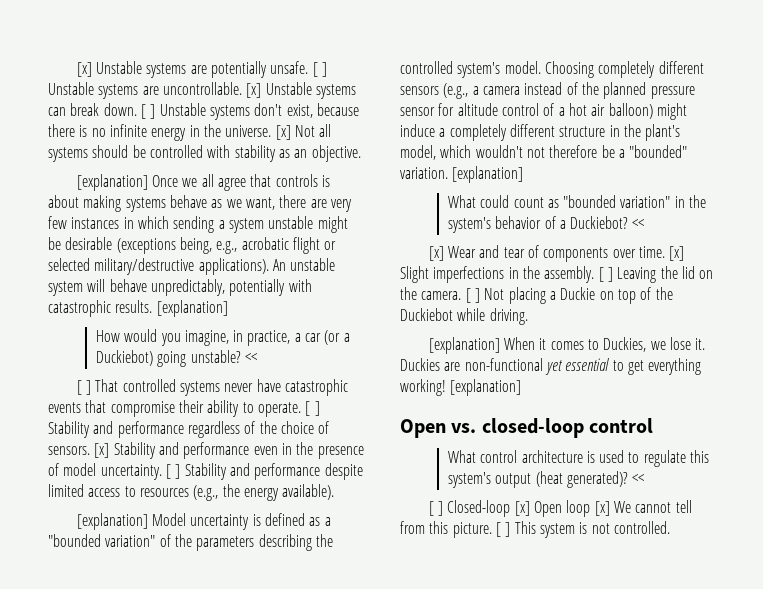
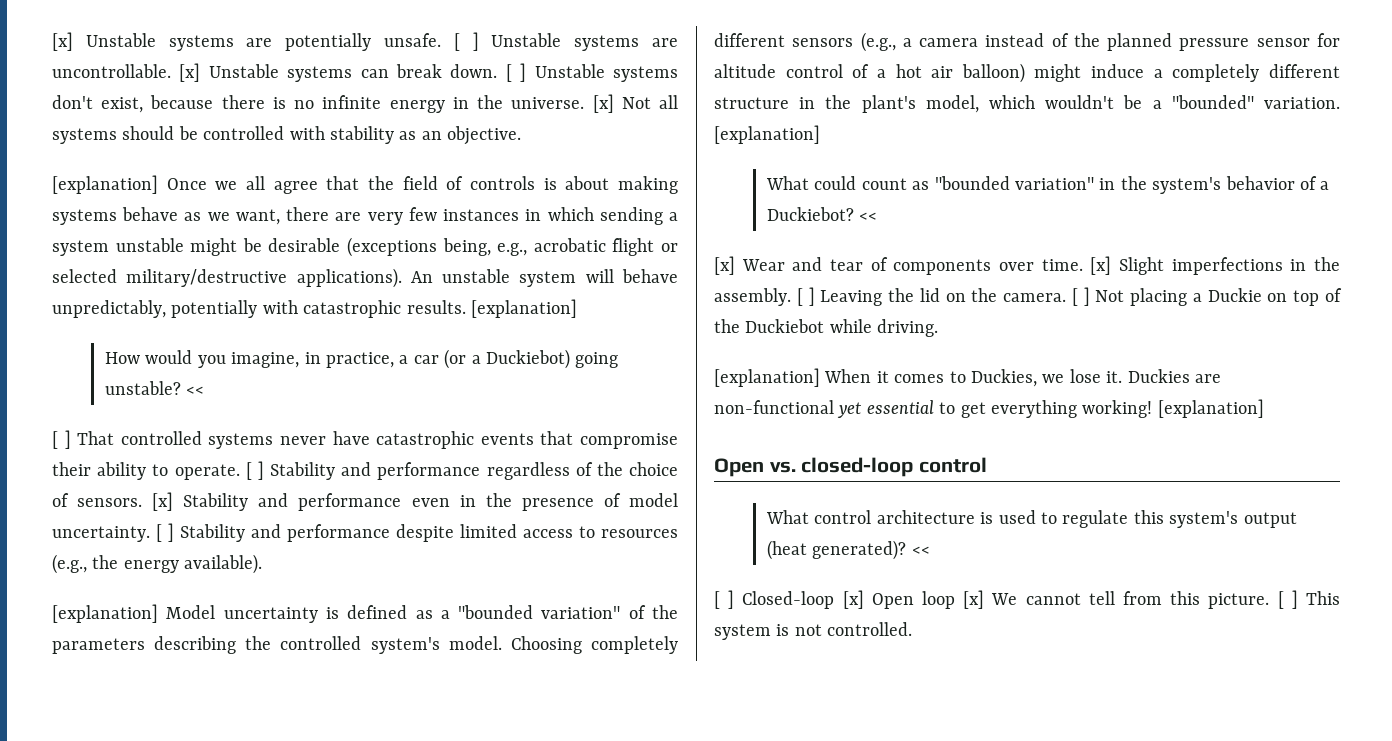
(272, 180) none -> [368,176,464,190] the field of
[526,145,598,158] not therefore -> (1115, 102) none

